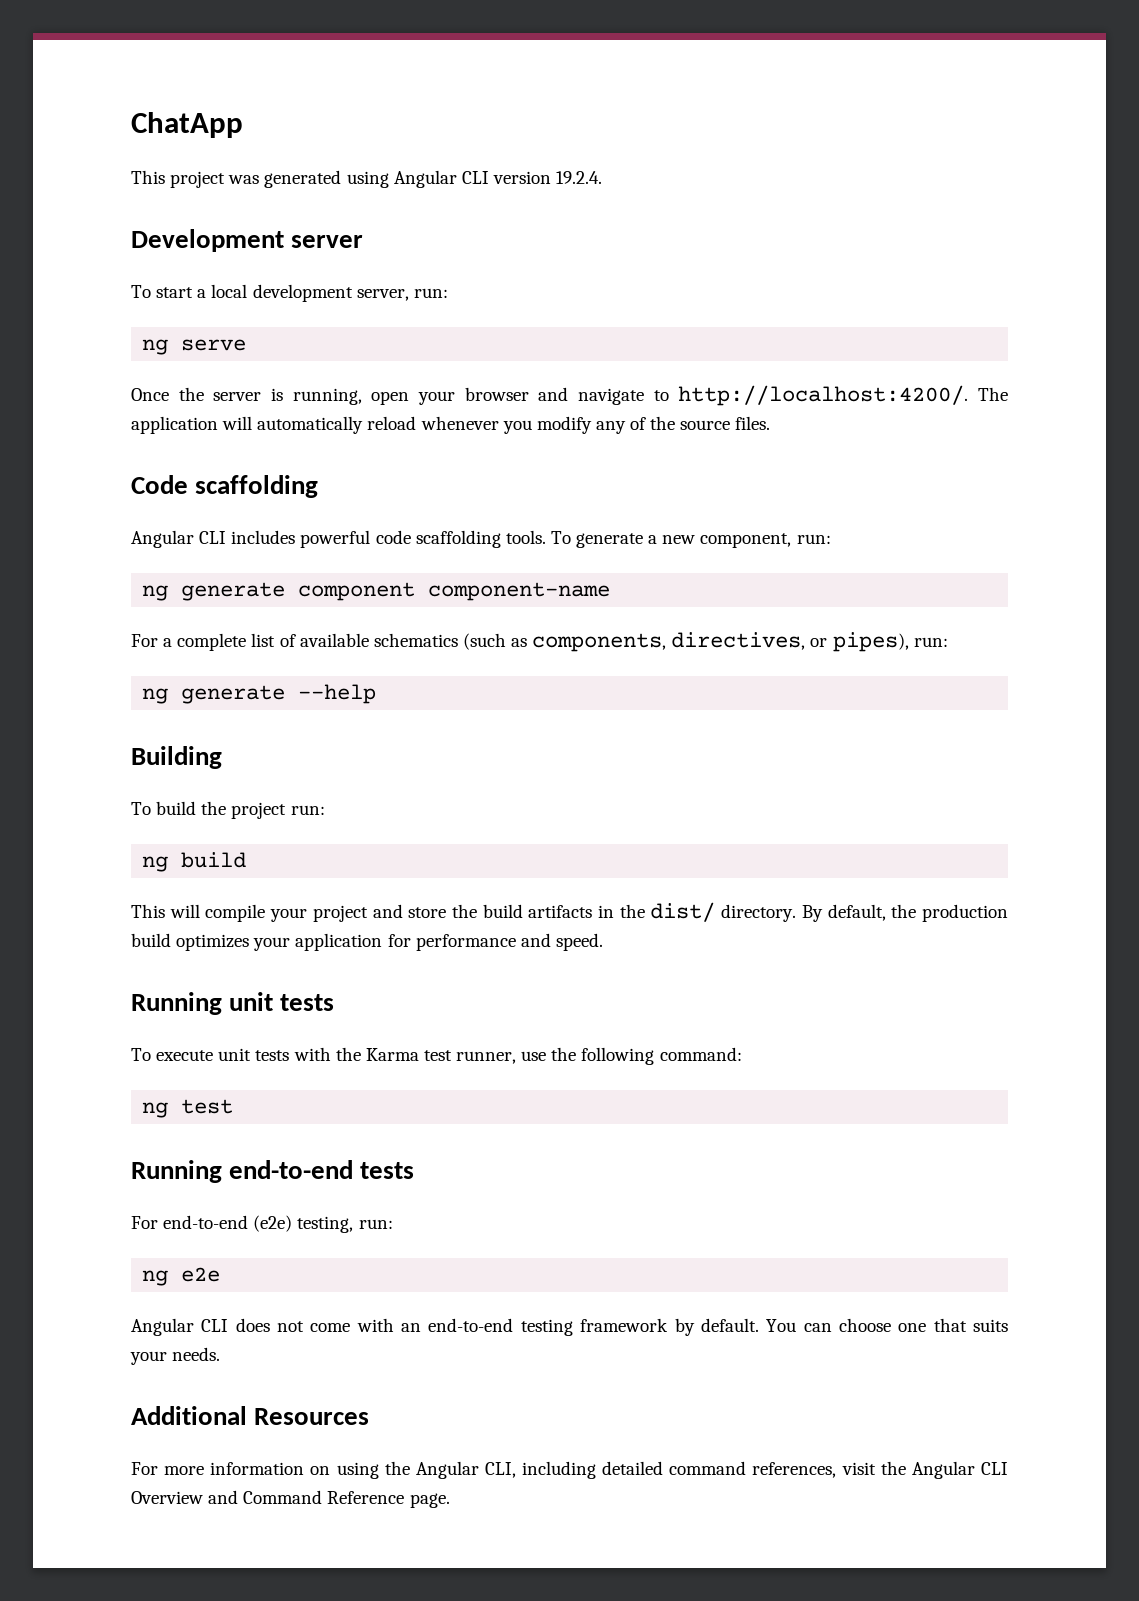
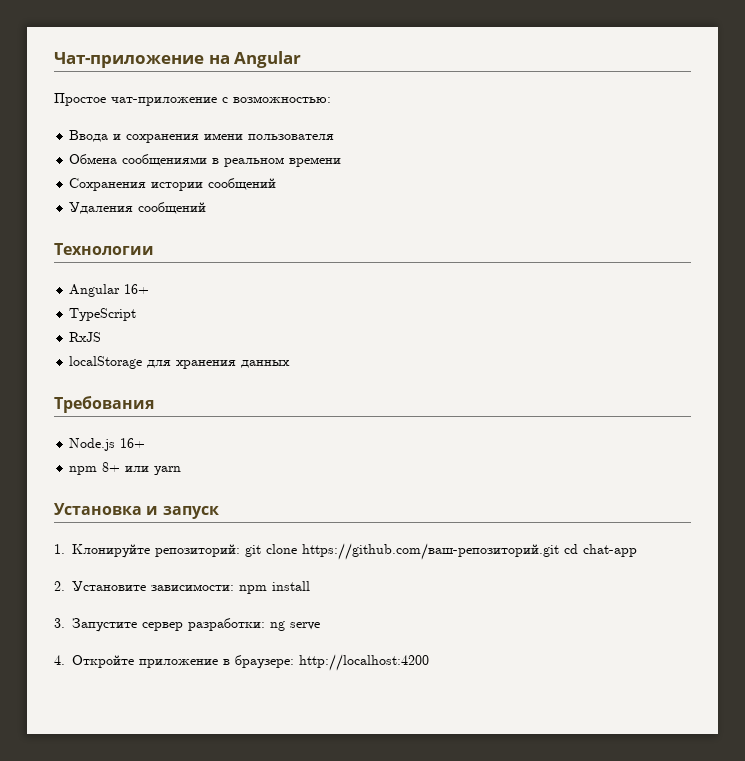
[131,112,243,138] [131,170,603,188] [131,229,364,252] [131,284,448,302] [142,339,247,355] [131,385,1008,406] [131,416,771,434] [131,475,319,498] [131,530,831,548] [142,582,611,601] [131,632,948,652] [142,684,377,704] [131,746,222,769] [131,801,325,819] [142,852,247,872] [131,902,1009,922] [131,933,603,951] [131,992,335,1015] [131,1047,742,1065] [142,1099,234,1118] [131,1160,415,1183] [131,1215,393,1233] [142,1267,221,1286] [131,1318,1009,1336] [130,1347,221,1365] [131,1406,370,1425] [131,1461,1008,1479] [131,1490,450,1508] ChatApp // This project was generated using Angular CLI version 19.2.4. // Development server // To start a local development server, run: // ng serve // Once the server is running, open your browser and navigate to http://localhost:4200/. The application will automatically reload whenever you modify any of the source files. // Code scaffolding // Angular CLI includes powerful code scaffolding tools. To generate a new component, run: // ng generate component component-name // For a complete list of available schematics (such as components, directives, or pipes), run: // ng generate --help // Building // To build the project run: // ng build // This will compile your project and store the build artifacts in the dist/ directory. By default, the production build optimizes your application for performance and speed. // Running unit tests // To execute unit tests with the Karma test runner, use the following command: // ng test // Running end-to-end tests // For end-to-end (e2e) testing, run: // ng e2e // Angular CLI does not come with an end-to-end testing framework by default. You can choose one that suits your needs. // Additional Resources // For more information on using the Angular CLI, including detailed command references, visit the Angular CLI Overview and Command Reference page. -> [54,51,302,68] [54,93,331,106] [69,130,335,143] [69,154,342,167] [69,178,277,191] [69,202,207,214] [54,243,154,255] [69,284,150,297] [69,308,137,321] [69,332,102,342] [69,356,291,369] [54,396,154,413] [69,438,146,451] [69,462,182,475] [54,503,219,519] [54,543,637,560] [54,581,310,594] [54,618,320,632] [54,654,429,671] Чат-приложение на Angular // Простое чат-приложение с возможностью: // Ввода и сохранения имени пользователя // Обмена сообщениями в реальном времени // Сохранения истории сообщений // Удаления сообщений // Технологии // Angular 16+ // TypeScript // RxJS // localStorage для хранения данных // Требования // Node.js 16+ // npm 8+ или yarn // Установка и запуск // 1. Клонируйте репозиторий: git clone https://github.com/ваш-репозиторий.git cd chat-app // 2. Установите зависимости: npm install // 3. Запустите сервер разработки: ng serve // 4. Откройте приложение в браузере: http://localhost:4200

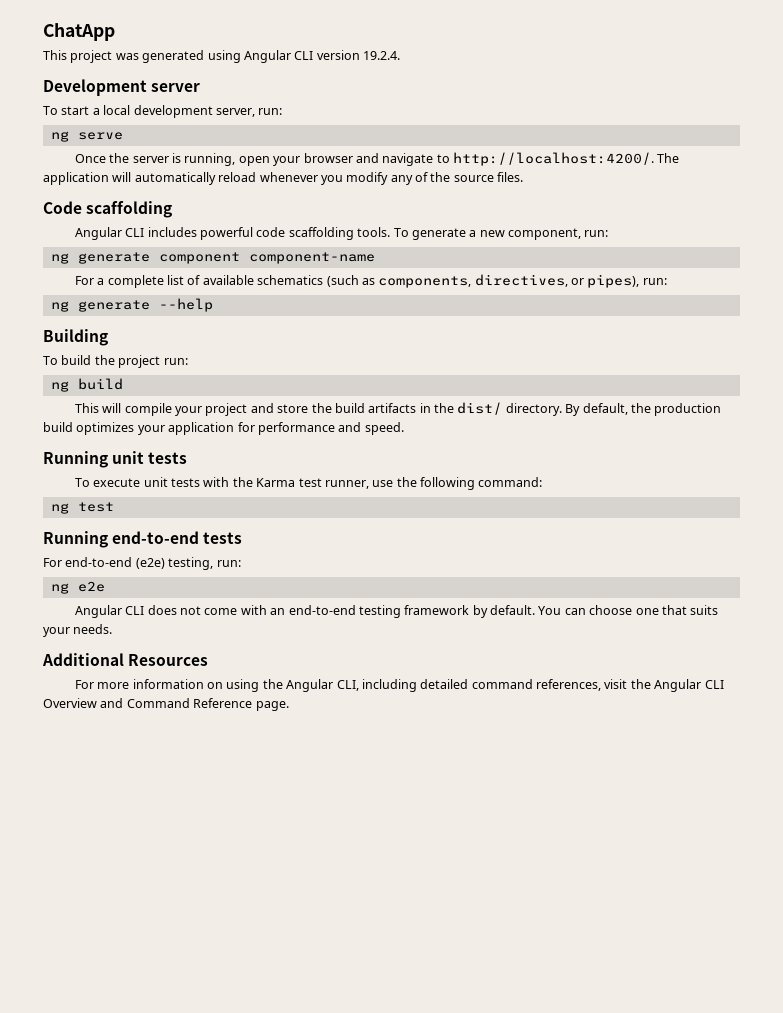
[54,51,302,68] [54,93,331,106] [69,130,335,143] [69,154,342,167] [69,178,277,191] [69,202,207,214] [54,243,154,255] [69,284,150,297] [69,308,137,321] [69,332,102,342] [69,356,291,369] [54,396,154,413] [69,438,146,451] [69,462,182,475] [54,503,219,519] [54,543,637,560] [54,581,310,594] [54,618,320,632] [54,654,429,671] Чат-приложение на Angular // Простое чат-приложение с возможностью: // Ввода и сохранения имени пользователя // Обмена сообщениями в реальном времени // Сохранения истории сообщений // Удаления сообщений // Технологии // Angular 16+ // TypeScript // RxJS // localStorage для хранения данных // Требования // Node.js 16+ // npm 8+ или yarn // Установка и запуск // 1. Клонируйте репозиторий: git clone https://github.com/ваш-репозиторий.git cd chat-app // 2. Установите зависимости: npm install // 3. Запустите сервер разработки: ng serve // 4. Откройте приложение в браузере: http://localhost:4200 -> [43,23,115,41] [43,50,400,63] [43,79,201,96] [43,105,283,118] [50,131,123,142] [74,152,680,166] [43,172,524,185] [43,201,173,218] [74,227,609,240] [50,252,375,264] [74,274,667,288] [50,298,213,312] [43,329,108,346] [43,355,188,368] [50,378,123,392] [74,402,722,416] [43,422,404,435] [43,451,188,468] [74,477,543,490] [50,502,114,514] [43,531,243,548] [43,557,241,570] [50,581,105,594] [74,605,719,618] [43,624,113,637] [42,653,209,666] [74,679,724,692] [43,698,289,711] ChatApp // This project was generated using Angular CLI version 19.2.4. // Development server // To start a local development server, run: // ng serve // Once the server is running, open your browser and navigate to http://localhost:4200/. The application will automatically reload whenever you modify any of the source files. // Code scaffolding // Angular CLI includes powerful code scaffolding tools. To generate a new component, run: // ng generate component component-name // For a complete list of available schematics (such as components, directives, or pipes), run: // ng generate --help // Building // To build the project run: // ng build // This will compile your project and store the build artifacts in the dist/ directory. By default, the production build optimizes your application for performance and speed. // Running unit tests // To execute unit tests with the Karma test runner, use the following command: // ng test // Running end-to-end tests // For end-to-end (e2e) testing, run: // ng e2e // Angular CLI does not come with an end-to-end testing framework by default. You can choose one that suits your needs. // Additional Resources // For more information on using the Angular CLI, including detailed command references, visit the Angular CLI Overview and Command Reference page.

